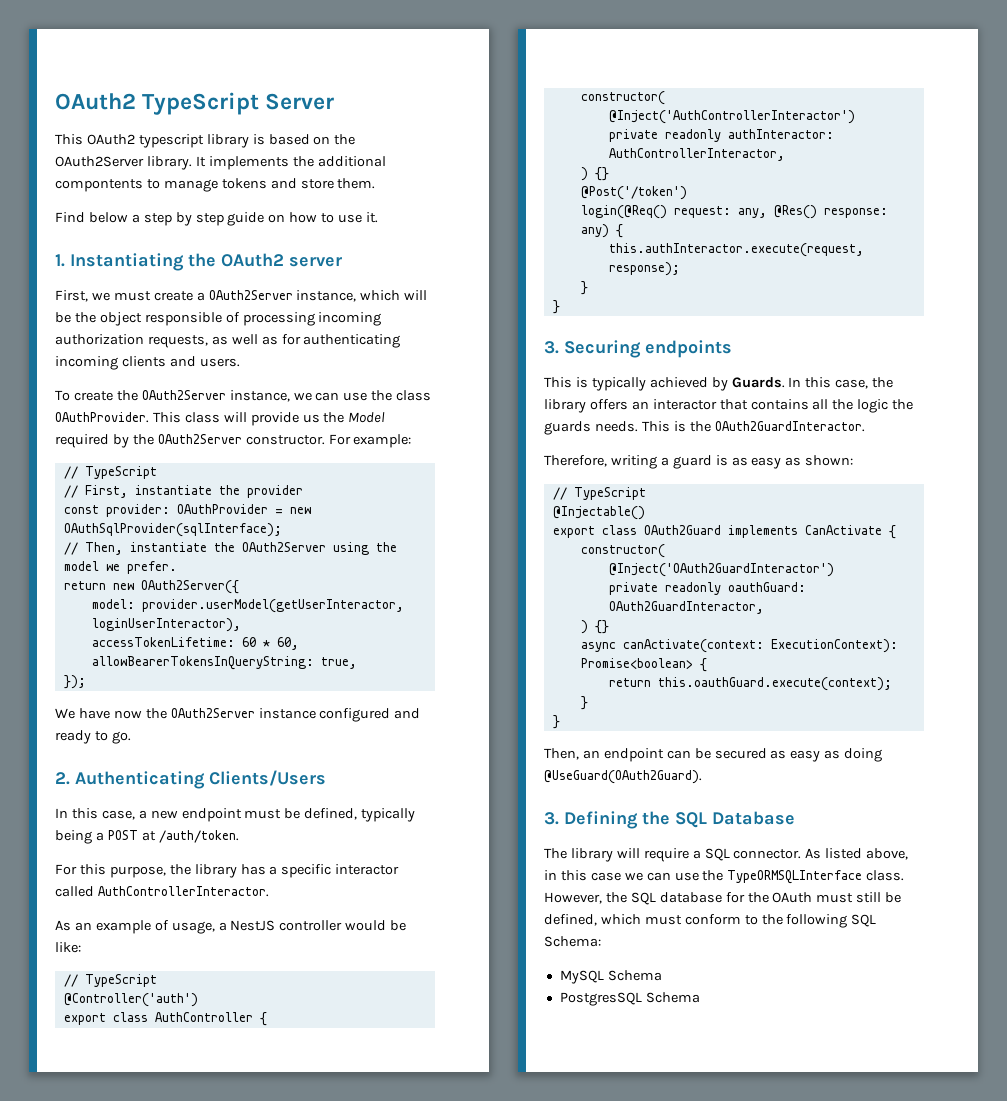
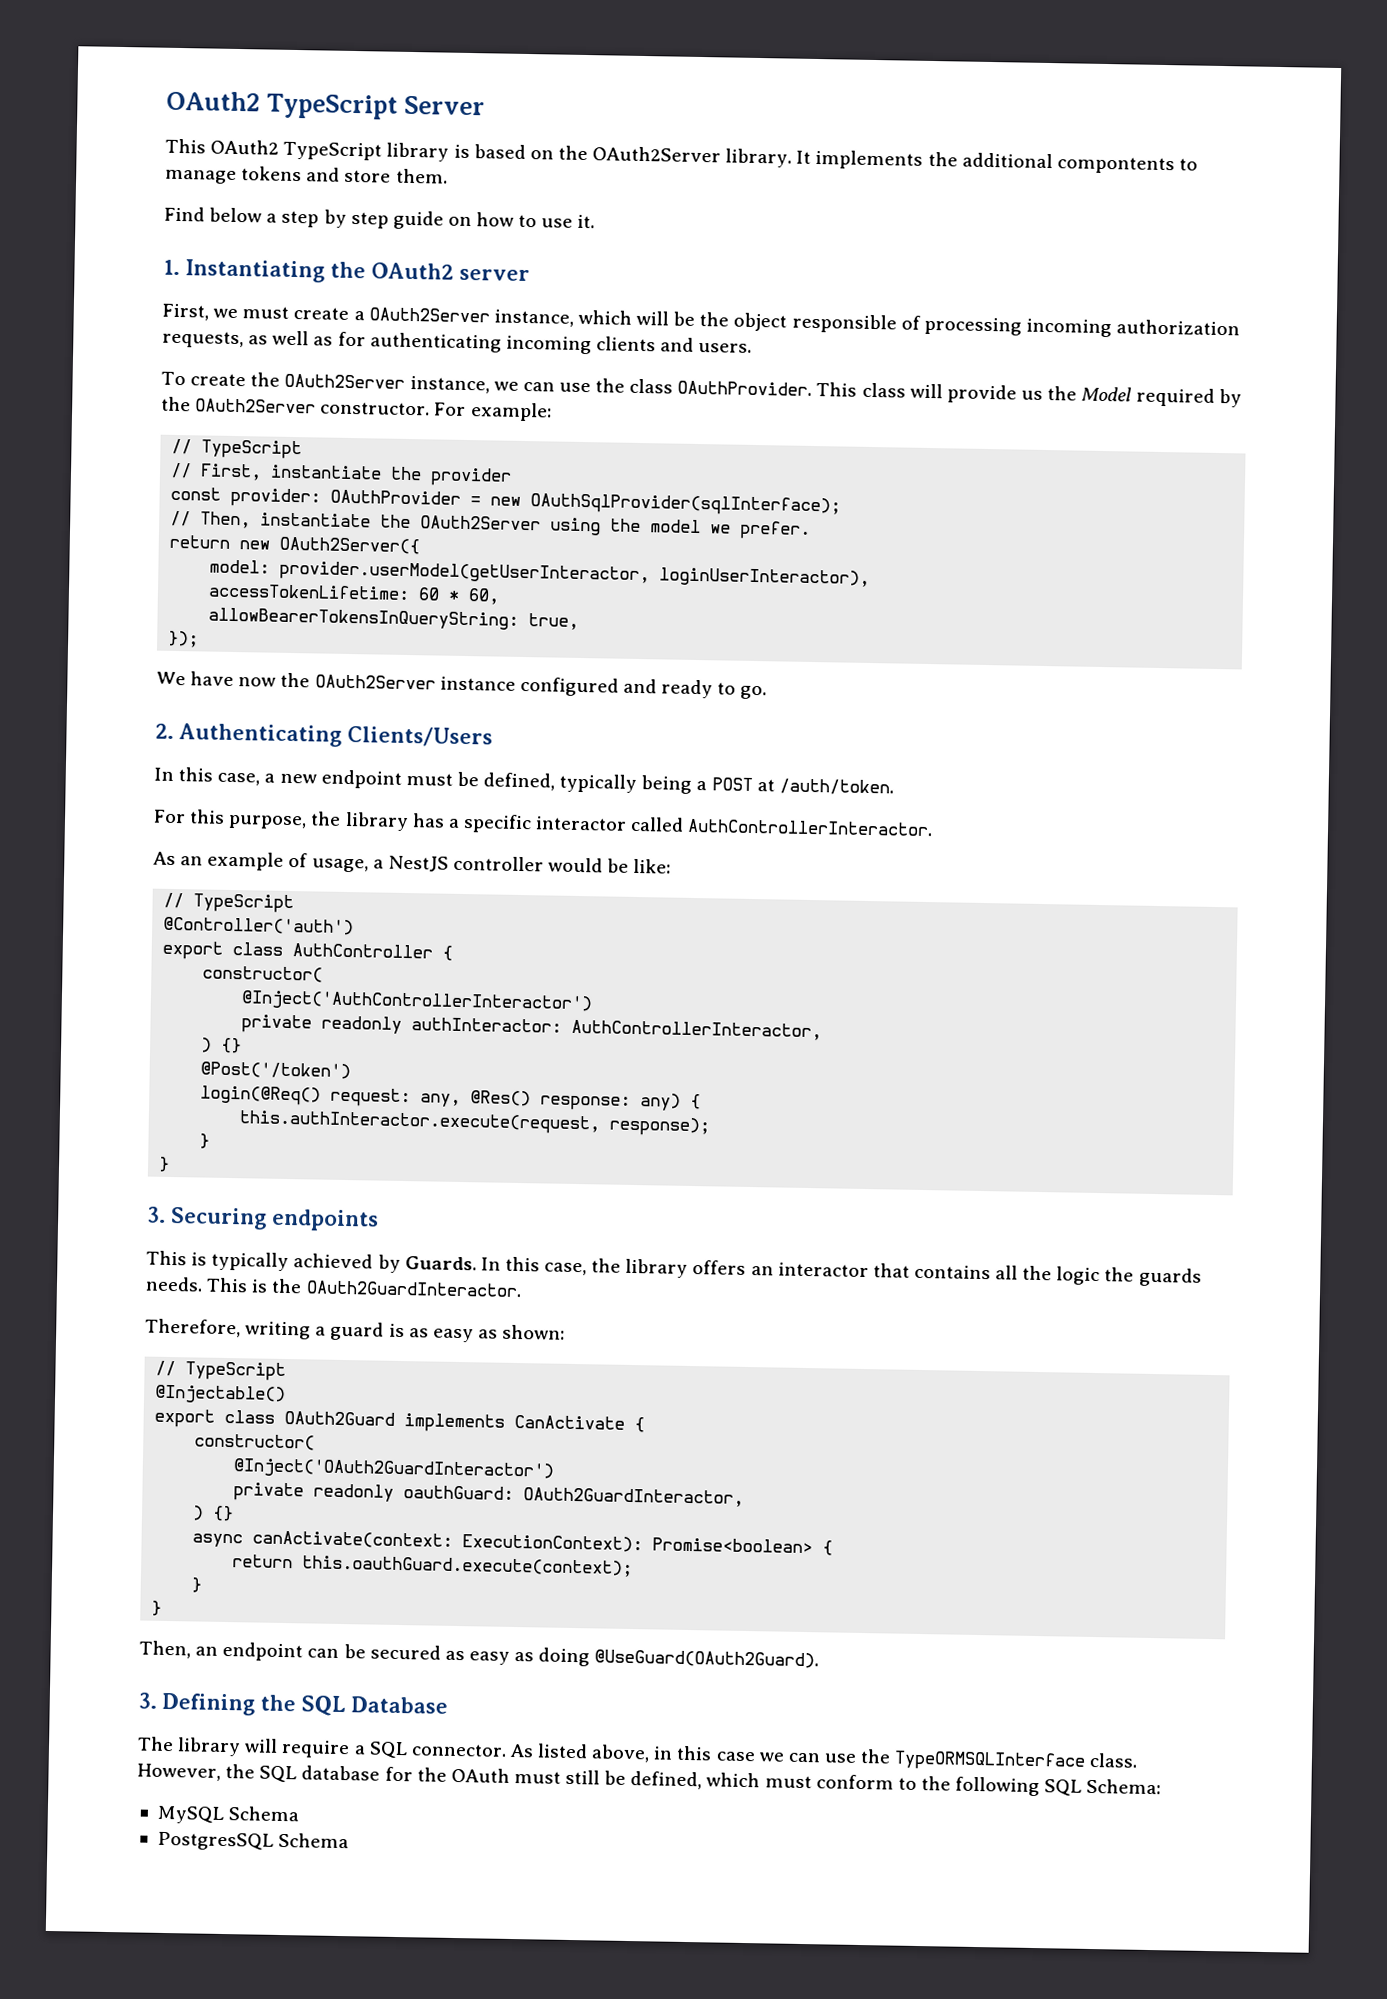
[138,134,204,148] typescript -> [283,141,383,161] TypeScript

